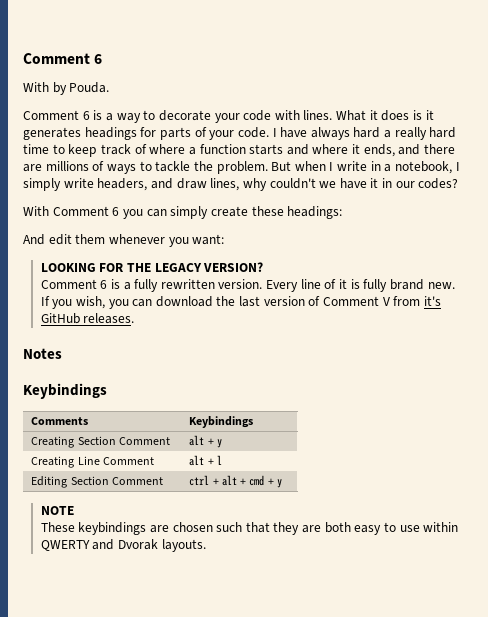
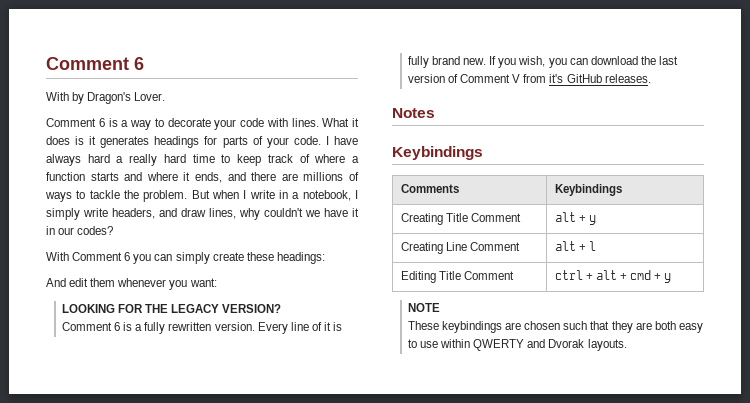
[69,82,110,93] Pouda. -> [87,92,166,104] Dragon's Lover.
[77,436,116,445] Section -> [445,213,468,222] Title
[70,476,109,485] Section -> [438,271,461,280] Title

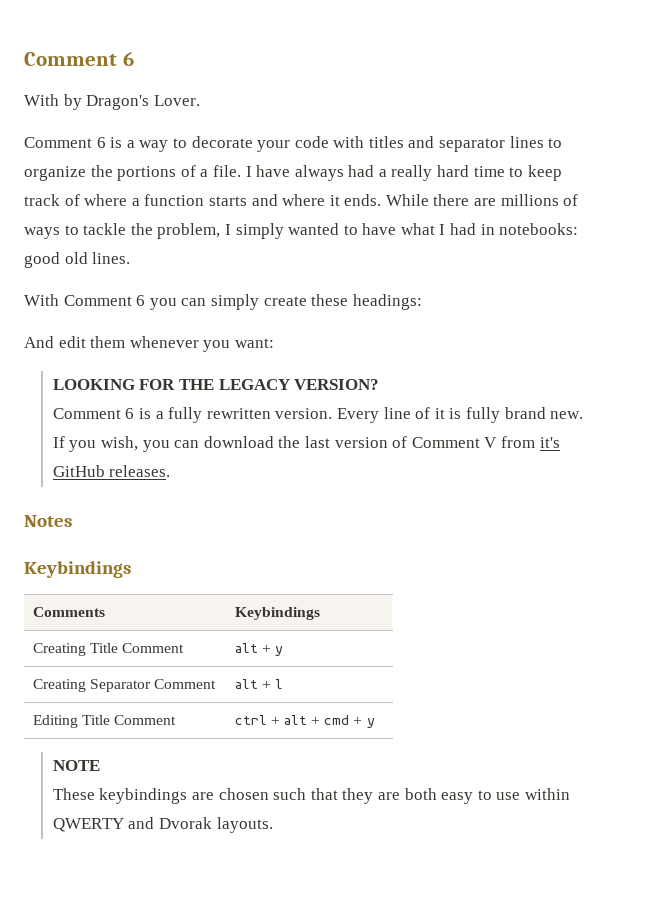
[291,118,359,127] [46,136,321,148] lines. What it does is it generates headings for parts of your code. -> [368,136,563,152] [24,165,241,181] titles and separator lines to organize the portions of a file.
[87,154,110,163] hard -> [348,165,375,177] had
[194,172,246,183] ends, and -> [344,194,429,206] ends. While
[143,190,358,202] [46,208,359,220] [46,226,114,235] problem. But when I write in a notebook, I simply write headers, and draw lines, why couldn't we have it in our codes? -> [157,223,579,239] [24,252,131,268] problem, I simply wanted to have what I had in notebooks: good old lines.
[445,242,467,251] Line -> [89,679,151,692] Separator

